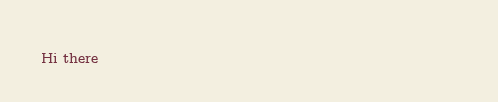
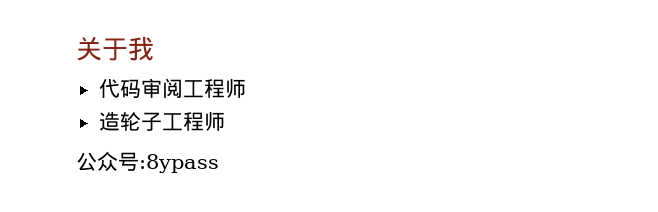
[41,53,98,63] Hi there -> [76,36,154,61] [98,78,246,98] [98,112,225,131] [76,151,219,173] 关于我 // 代码审阅工程师 // 造轮子工程师 // 公众号:8ypass

